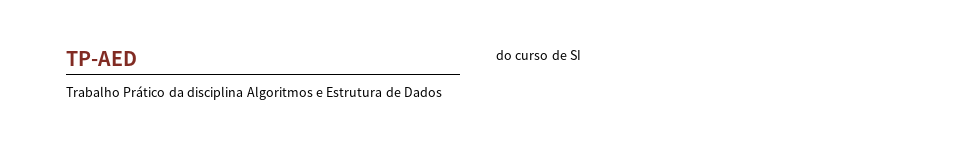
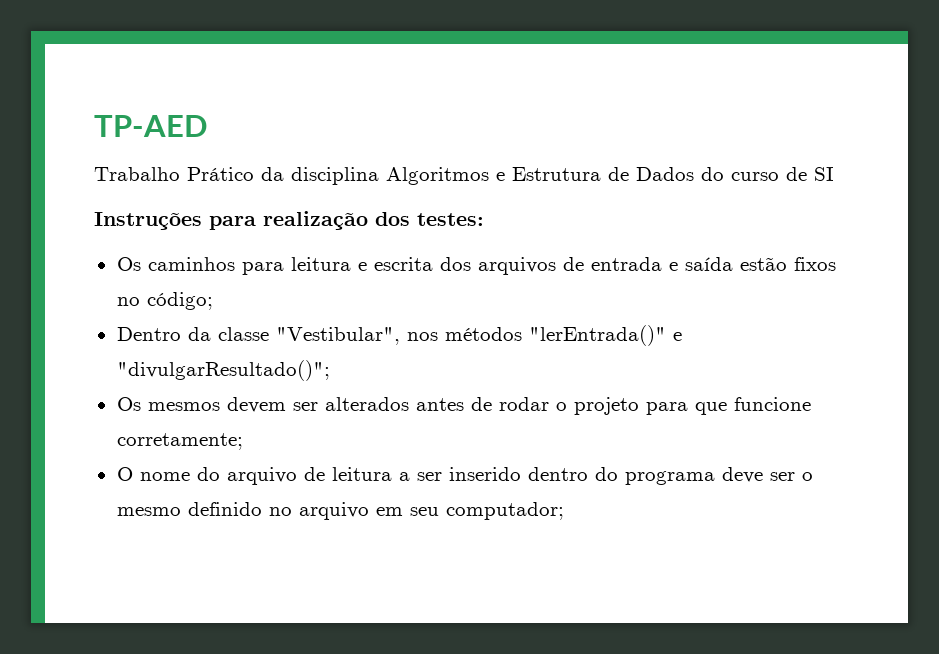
(582, 55) none -> [94,211,484,230] [116,257,836,275] [116,292,213,310] [116,325,682,346] [116,360,330,381] [116,397,811,415] [116,433,243,450] [116,467,813,485] [116,502,564,520] // Instruções para realização dos testes: // Os caminhos para leitura e escrita dos arquivos de entrada e saída estão fixos no código; // Dentro da classe "Vestibular", nos métodos "lerEntrada()" e "divulgarResultado()"; // Os mesmos devem ser alterados antes de rodar o projeto para que funcione corretamente; // O nome do arquivo de leitura a ser inserido dentro do programa deve ser o mesmo definido no arquivo em seu computador;

